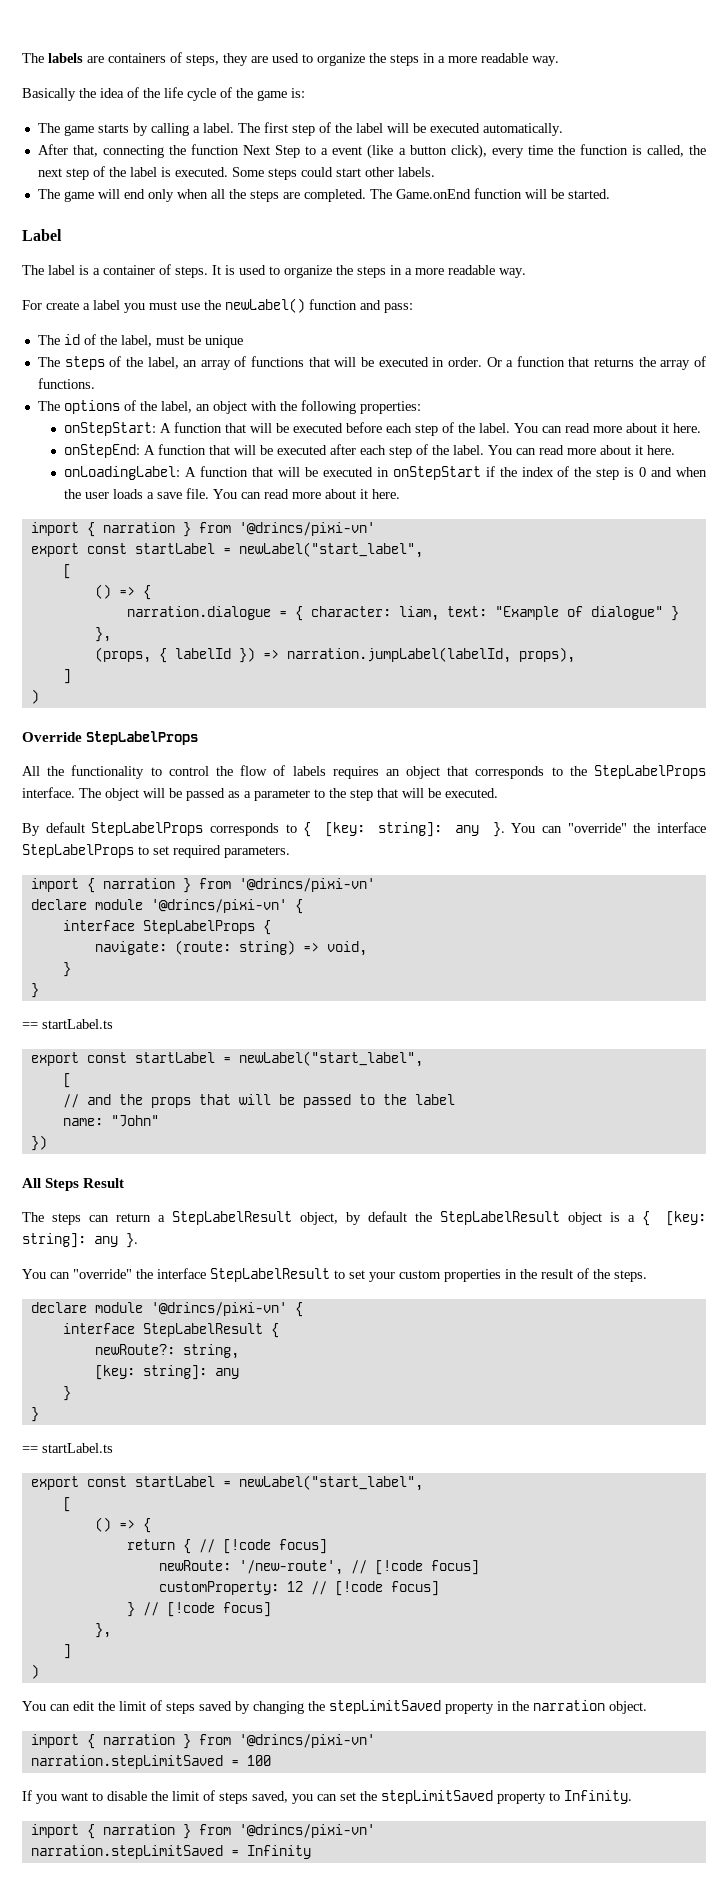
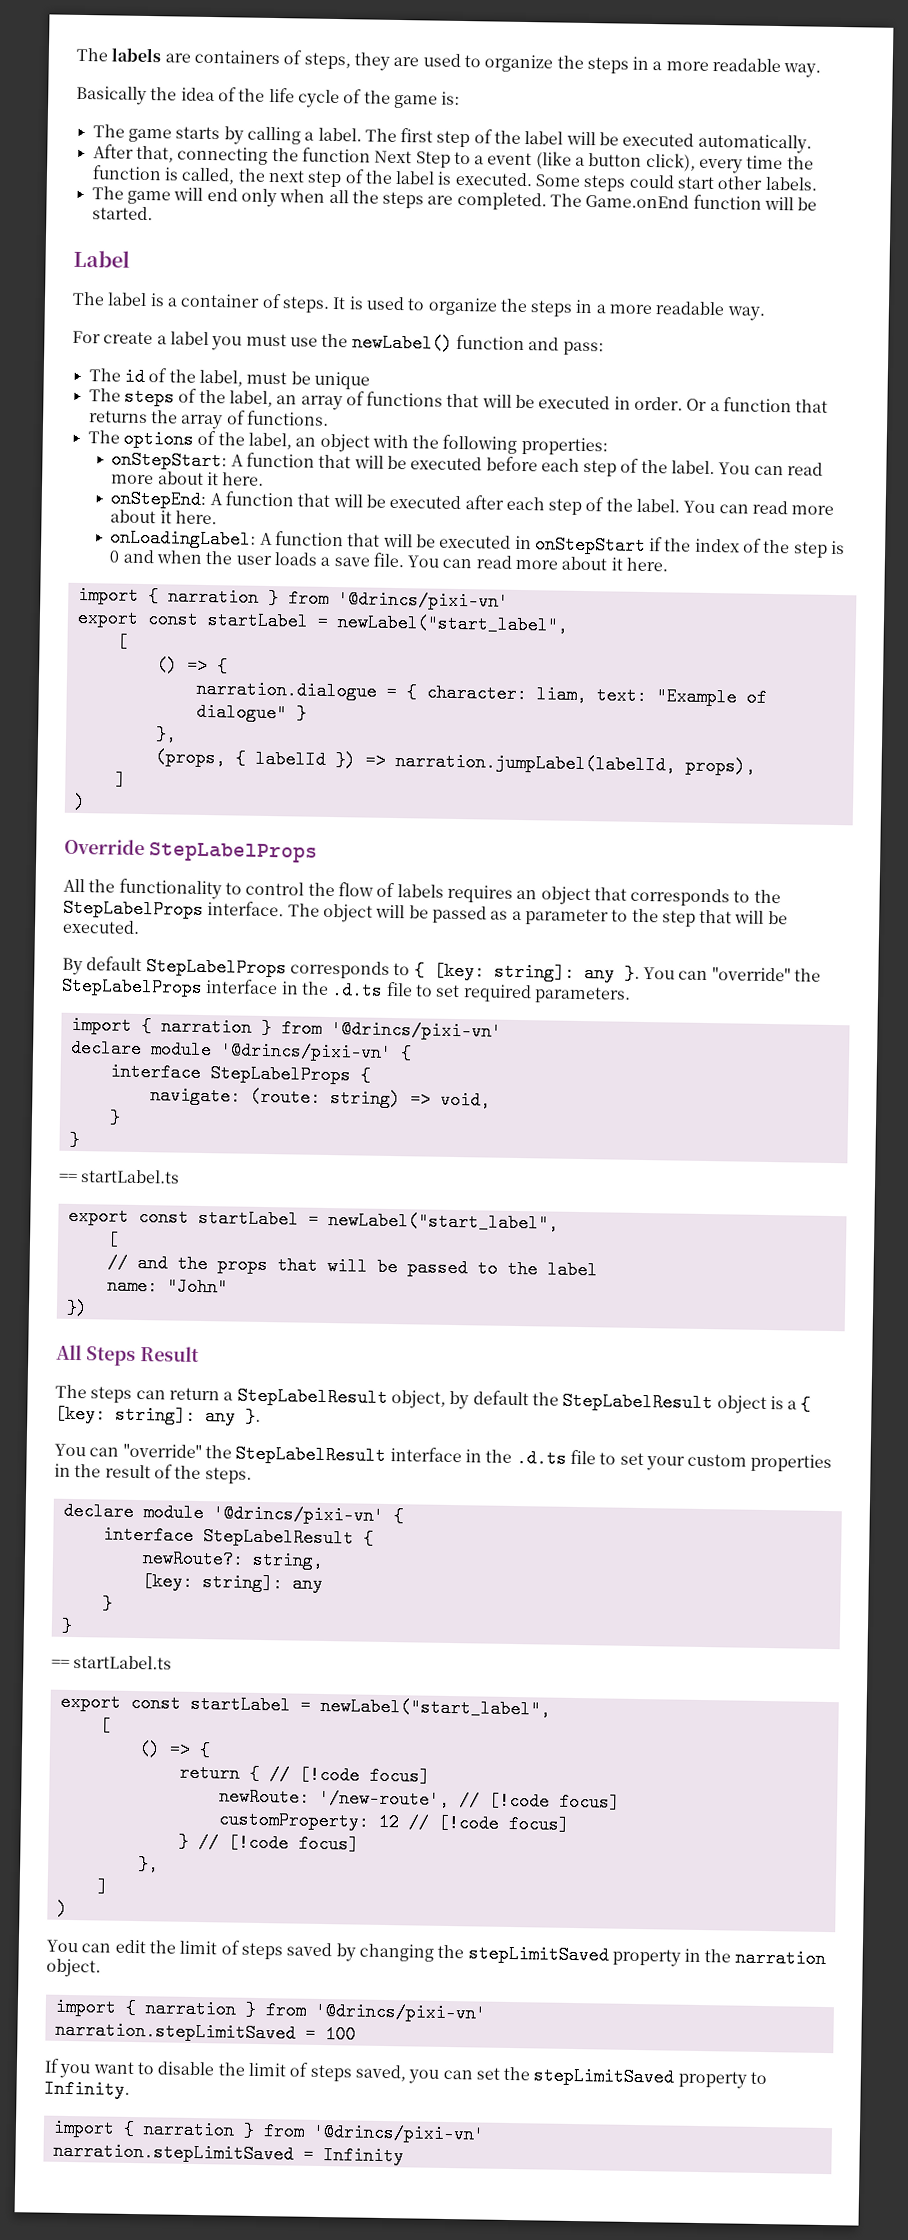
[656,822,706,833] [22,844,134,858] interface StepLabelProps -> [61,976,413,1000] StepLabelProps interface in the .d.ts file
[157,1268,330,1282] interface StepLabelResult -> [235,1444,596,1468] StepLabelResult interface in the .d.ts file

